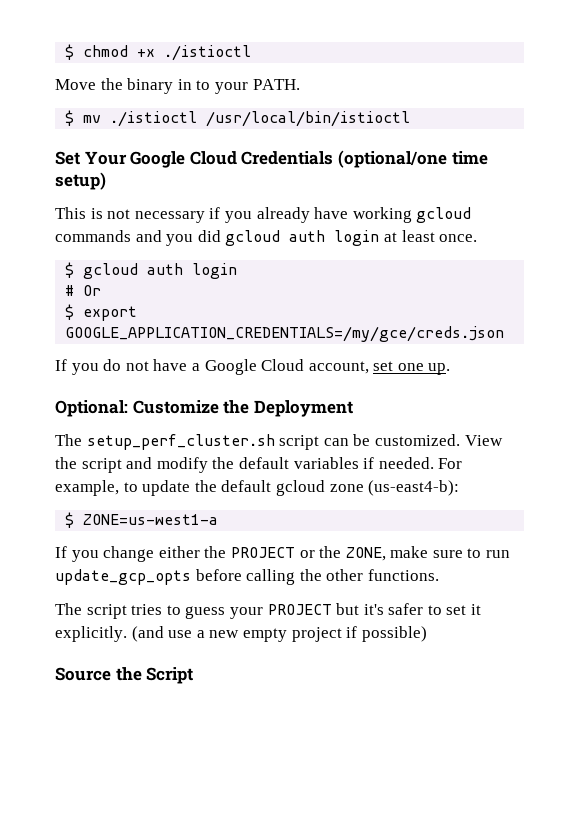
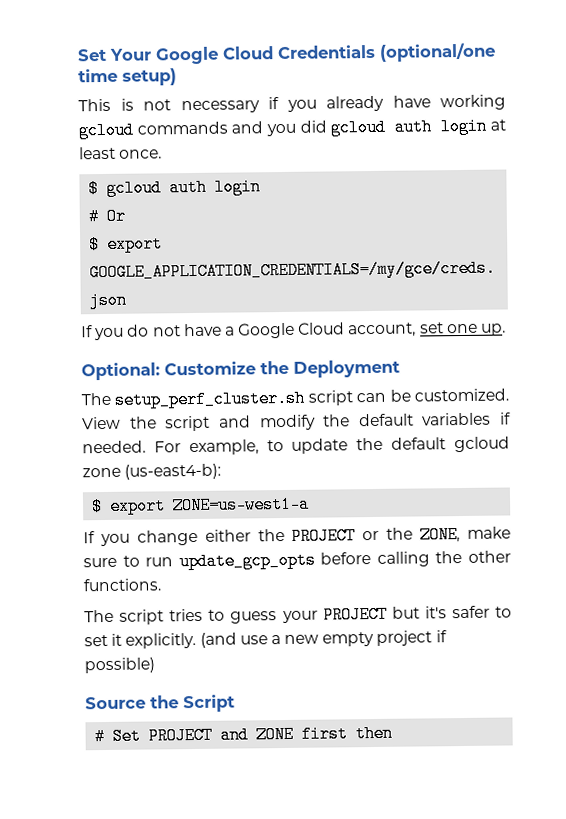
[65,44,252,61] [55,78,300,94] [65,110,411,127] $ chmod +x ./istioctl // Move the binary in to your PATH. // $ mv ./istioctl /usr/local/bin/istioctl // -> (77, 55) none
(75, 520) none -> [109,497,167,515] export
(194, 675) none -> [94,724,394,746] // # Set PROJECT and ZONE first then

